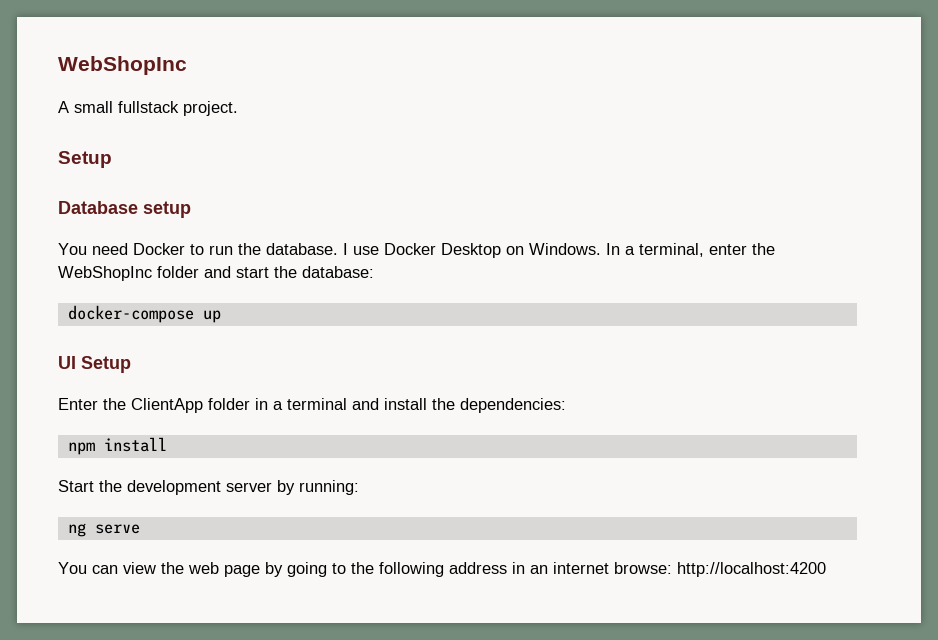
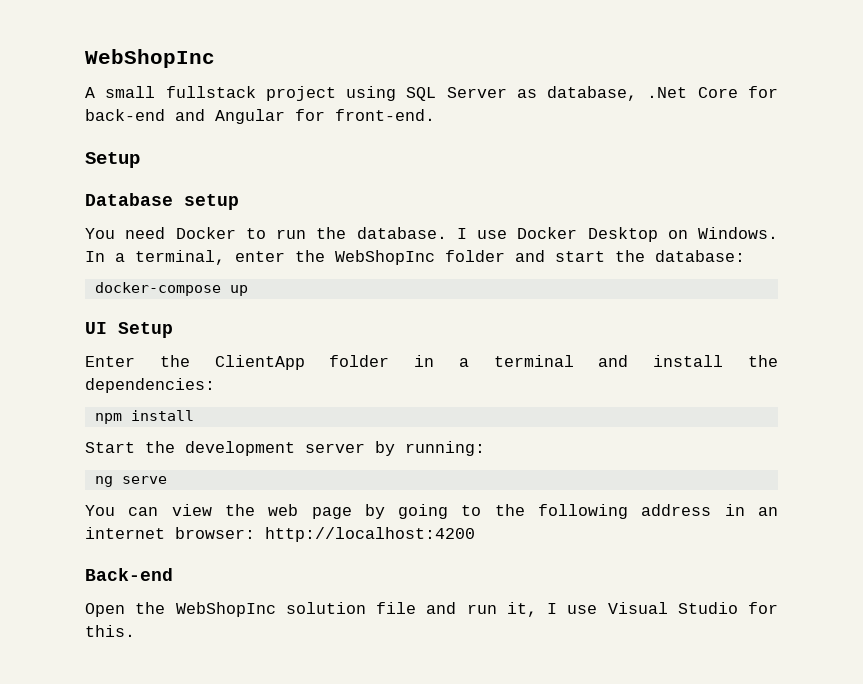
[183,101,238,116] project. -> [265,86,778,101] [85,109,435,124] project using SQL Server as database, .Net Core for back-end and Angular for front-end.
[614,562,672,574] browse: -> [175,527,255,539] browser:
(826, 569) none -> [85,568,173,581] [85,602,778,617] [85,625,135,637] // Back-end // Open the WebShopInc solution file and run it, I use Visual Studio for this.

